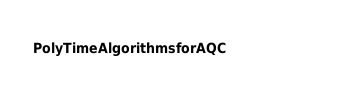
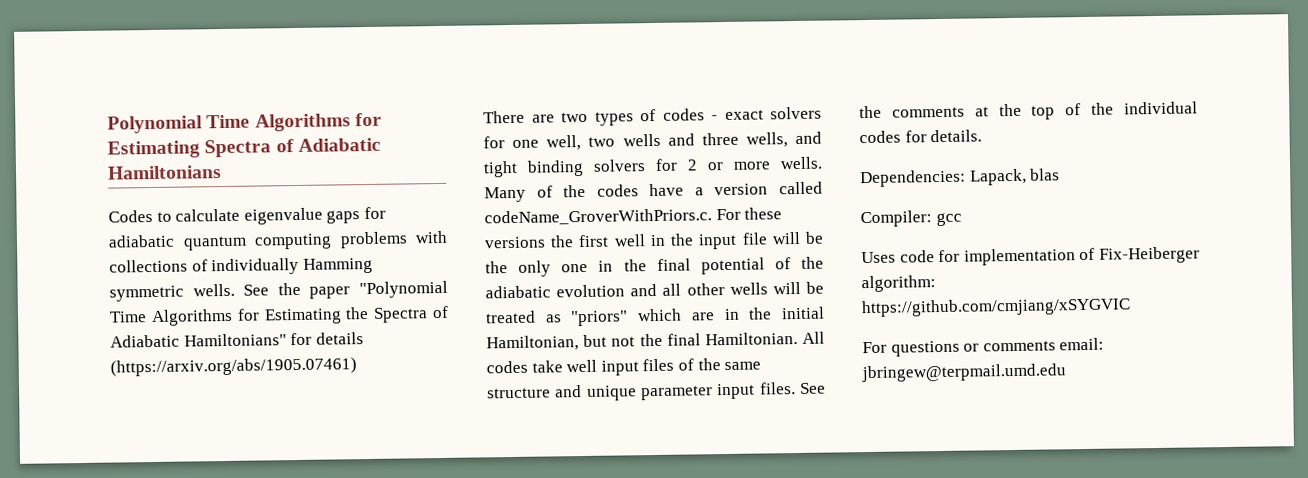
[33,42,226,57] PolyTimeAlgorithmsforAQC -> [107,112,382,134] [107,137,381,159] [107,165,222,180] [108,206,386,225] [108,230,448,251] [109,257,373,276] [109,280,448,302] [109,305,449,327] [110,332,364,348] [110,357,357,377] [483,106,822,126] [483,131,822,151] [483,156,823,178] [484,181,823,203] [484,207,783,226] [484,231,824,250] [485,256,824,277] [485,281,824,299] [485,306,825,327] [486,331,825,352] [486,358,762,376] [487,382,826,401] [859,101,1198,120] [859,129,983,144] [860,168,1061,188] [860,210,962,228] [861,246,1200,266] [861,275,936,293] [861,297,1131,318] [862,337,1105,357] [861,363,1066,383] Polynomial Time Algorithms for Estimating Spectra of Adiabatic Hamiltonians // Codes to calculate eigenvalue gaps for adiabatic quantum computing problems with collections of individually Hamming symmetric wells. See the paper "Polynomial Time Algorithms for Estimating the Spectra of Adiabatic Hamiltonians" for details (https://arxiv.org/abs/1905.07461) // There are two types of codes - exact solvers for one well, two wells and three wells, and tight binding solvers for 2 or more wells. Many of the codes have a version called codeName_GroverWithPriors.c. For these versions the first well in the input file will be the only one in the final potential of the adiabatic evolution and all other wells will be treated as "priors" which are in the initial Hamiltonian, but not the final Hamiltonian. All codes take well input files of the same structure and unique parameter input files. See the comments at the top of the individual codes for details. // Dependencies: Lapack, blas // Compiler: gcc // Uses code for implementation of Fix-Heiberger algorithm: https://github.com/cmjiang/xSYGVIC // For questions or comments email: jbringew@terpmail.umd.edu

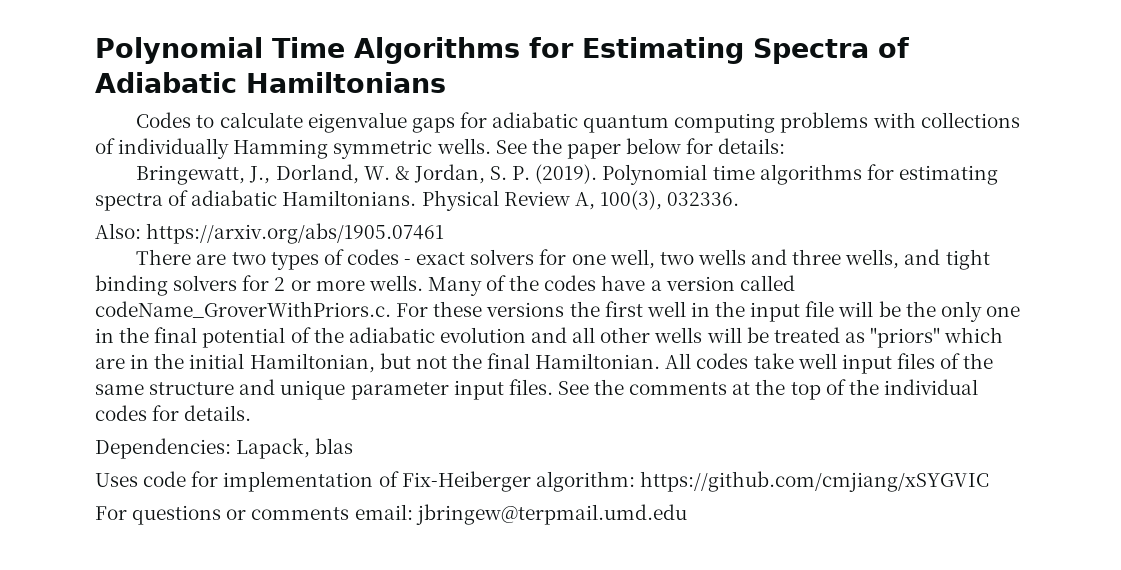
[359,280,448,299] [109,305,449,327] [110,332,364,348] [110,357,357,377] "Polynomial Time Algorithms for Estimating the Spectra of Adiabatic Hamiltonians" for details (https://arxiv.org/abs/1905.07461) -> [626,138,786,154] [136,164,998,185] [95,190,740,211] [95,223,445,244] below for details: // Bringewatt, J., Dorland, W. & Jordan, S. P. (2019). Polynomial time algorithms for estimating spectra of adiabatic Hamiltonians. Physical Review A, 100(3), 032336. // Also: https://arxiv.org/abs/1905.07461
[860,210,962,228] // Compiler: gcc -> (354, 446) none

